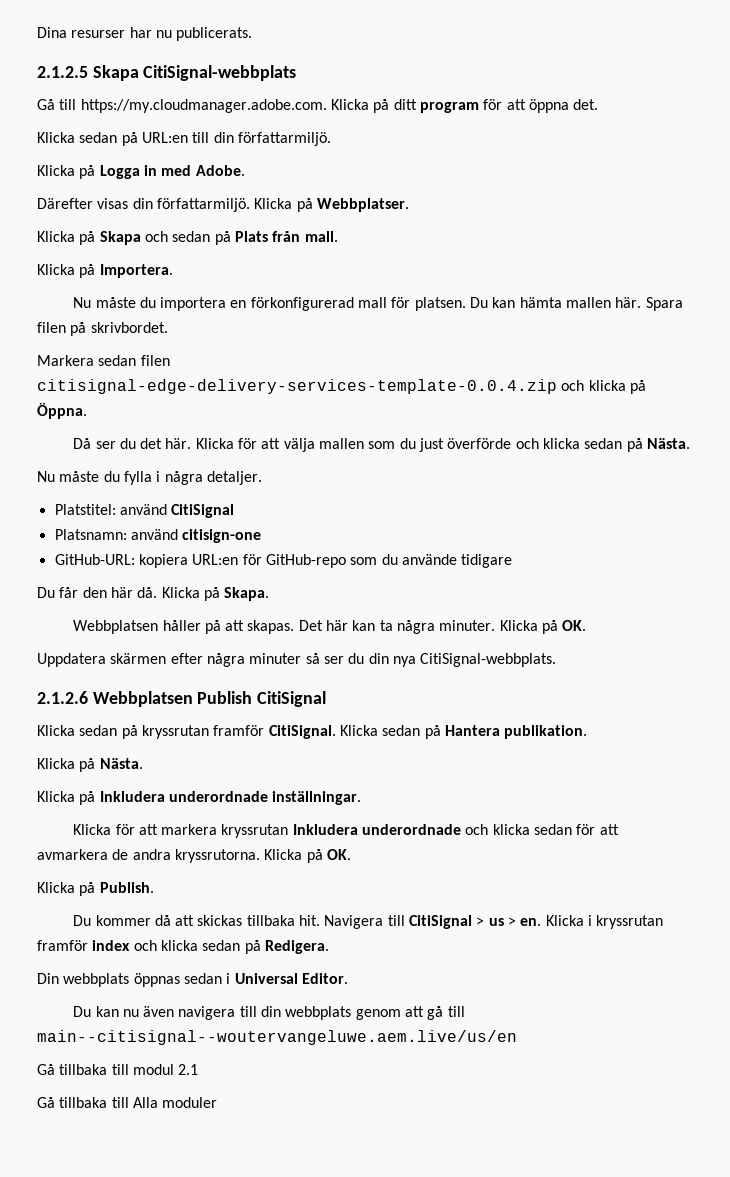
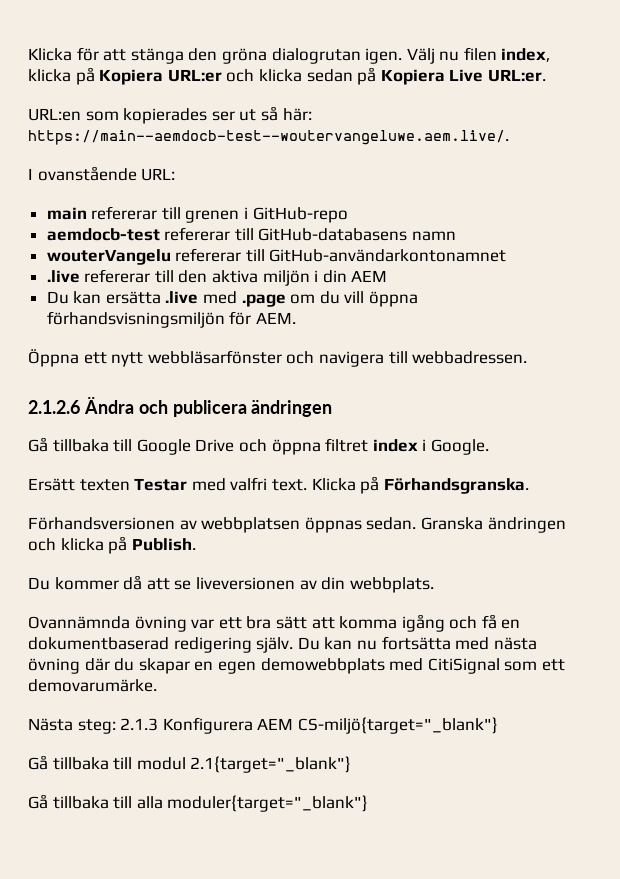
[37,27,253,41] [37,65,297,81] [37,99,599,113] [37,132,331,146] [37,165,245,179] [37,198,409,212] [37,231,338,245] [37,264,173,278] [73,297,683,311] [37,322,168,336] [37,355,170,366] [37,379,646,394] [37,403,87,419] [73,438,690,452] [37,471,262,485] [54,504,235,518] [54,529,262,543] [54,554,513,568] [37,587,270,601] [73,620,587,634] [37,653,557,667] [37,691,327,707] [37,725,588,739] [37,758,143,772] [37,791,362,805] [73,824,619,838] [37,849,351,863] [37,882,75,893] Dina resurser har nu publicerats. // 2.1.2.5 Skapa CitiSignal-webbplats // Gå till https://my.cloudmanager.adobe.com. Klicka på ditt program för att öppna det. // Klicka sedan på URL:en till din författarmiljö. // Klicka på Logga in med Adobe. // Därefter visas din författarmiljö. Klicka på Webbplatser. // Klicka på Skapa och sedan på Plats från mall. // Klicka på Importera. // Nu måste du importera en förkonfigurerad mall för platsen. Du kan hämta mallen här. Spara filen på skrivbordet. // Markera sedan filen citisignal-edge-delivery-services-template-0.0.4.zip och klicka på Öppna. // Då ser du det här. Klicka för att välja mallen som du just överförde och klicka sedan på Nästa. // Nu måste du fylla i några detaljer. // Platstitel: använd CitiSignal // Platsnamn: använd citisign-one // GitHub-URL: kopiera URL:en för GitHub-repo som du använde tidigare // Du får den här då. Klicka på Skapa. // Webbplatsen håller på att skapas. Det här kan ta några minuter. Klicka på OK. // Uppdatera skärmen efter några minuter så ser du din nya CitiSignal-webbplats. // 2.1.2.6 Webbplatsen Publish CitiSignal // Klicka sedan på kryssrutan framför CitiSignal. Klicka sedan på Hantera publikation. // Klicka på Nästa. // Klicka på Inkludera underordnade inställningar. // Klicka för att markera kryssrutan Inkludera underordnade och klicka sedan för att avmarkera de andra kryssrutorna. Klicka på OK. // Klicka -> [28,47,551,64] [28,67,546,85] [28,106,312,124] [28,130,509,145] [28,166,176,181] [46,206,348,223] [46,227,457,241] [46,248,507,265] [46,269,388,286] [46,291,419,307] [46,311,296,328] [28,349,528,367] [28,397,333,417] [28,437,489,455] [28,476,529,494] [28,517,566,533] [28,538,104,551] Klicka för att stänga den gröna dialogrutan igen. Välj nu filen index, klicka på Kopiera URL:er och klicka sedan på Kopiera Live URL:er. // URL:en som kopierades ser ut så här: https://main--aemdocb-test--woutervangeluwe.aem.live/. // I ovanstående URL: // main refererar till grenen i GitHub-repo // aemdocb-test refererar till GitHub-databasens namn // wouterVangelu refererar till GitHub-användarkontonamnet // .live refererar till den aktiva miljön i din AEM // Du kan ersätta .live med .page om du vill öppna förhandsvisningsmiljön för AEM. // Öppna ett nytt webbläsarfönster och navigera till webbadressen. // 2.1.2.6 Ändra och publicera ändringen // Gå tillbaka till Google Drive och öppna filtret index i Google. // Ersätt texten Testar med valfri text. Klicka på Förhandsgranska. // Förhandsversionen av webbplatsen öppnas sedan. Granska ändringen och klicka
[197,915,664,929] [37,940,329,954] [37,973,348,987] [73,1006,465,1020] [37,1030,517,1045] skickas tillbaka hit. Navigera till CitiSignal > us > en. Klicka i kryssrutan framför index och klicka sedan på Redigera. // Din webbplats öppnas sedan i Universal Editor. // Du kan nu även navigera till din webbplats genom att gå till main--citisignal--woutervangeluwe.aem.live/us/en -> [174,577,434,593] [28,614,521,632] [28,636,537,653] [28,658,565,674] [28,679,157,692] [28,717,498,734] se liveversionen av din webbplats. // Ovannämnda övning var ett bra sätt att komma igång och få en dokumentbaserad redigering själv. Du kan nu fortsätta med nästa övning där du skapar en egen demowebbplats med CitiSignal som ett demovarumärke. // Nästa steg: 2.1.3 Konfigurera AEM CS-miljö{target="_blank"}
[178,1064,199,1075] [37,1097,218,1108] 2.1 // Gå tillbaka till Alla moduler -> [190,756,352,773] [28,794,369,812] 2.1{target="_blank"} // Gå tillbaka till alla moduler{target="_blank"}

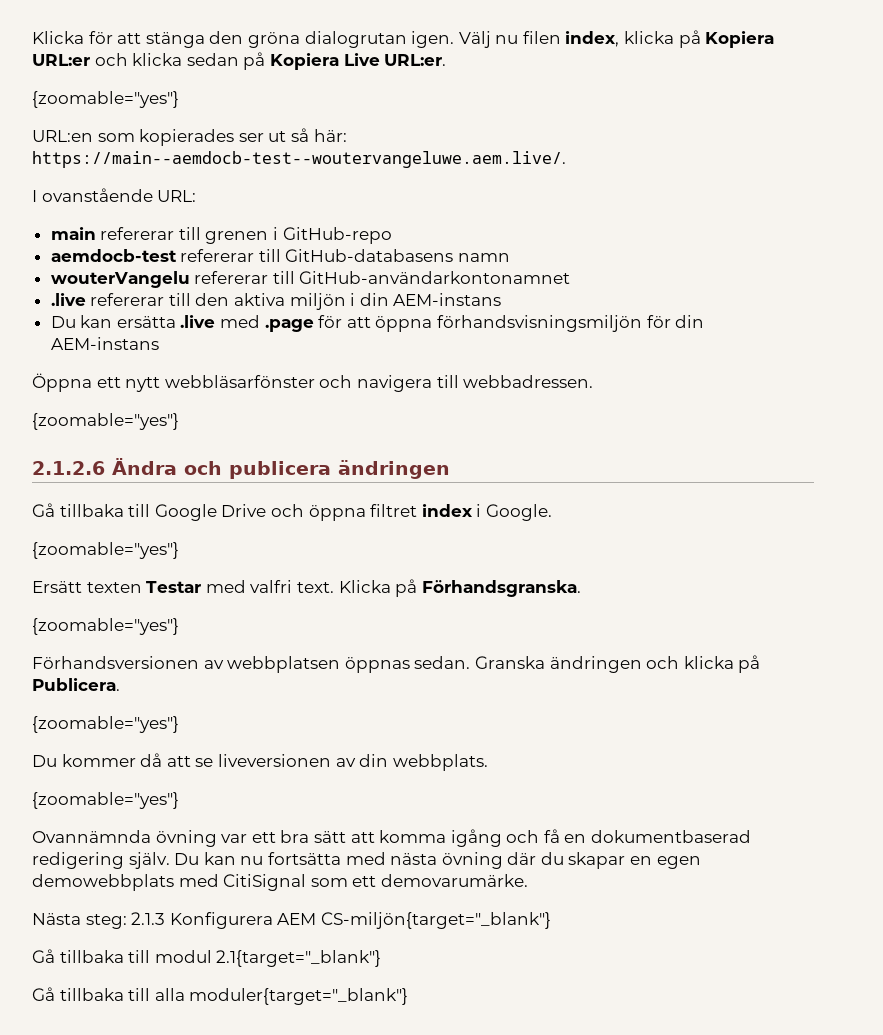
(546, 75) none -> [32,91,179,108] // {zoomable="yes"}
[351,270,388,282] AEM -> [393,293,502,306] AEM-instans
[290,291,365,304] om du vill -> [318,315,371,328] för att
[255,312,296,324] AEM. -> [675,315,705,328] [50,337,159,350] din AEM-instans
(528, 357) none -> [32,413,179,430] // {zoomable="yes"}
(489, 447) none -> [32,542,179,559] // {zoomable="yes"}
(529, 486) none -> [32,618,179,635] // {zoomable="yes"}
[131,538,196,551] Publish. -> [32,678,120,691] [32,716,179,733] Publicera. // {zoomable="yes"}
(434, 585) none -> [32,792,179,809] // {zoomable="yes"}
[297,717,498,734] CS-miljö{target="_blank"} -> [320,912,551,929] CS-miljön{target="_blank"}

